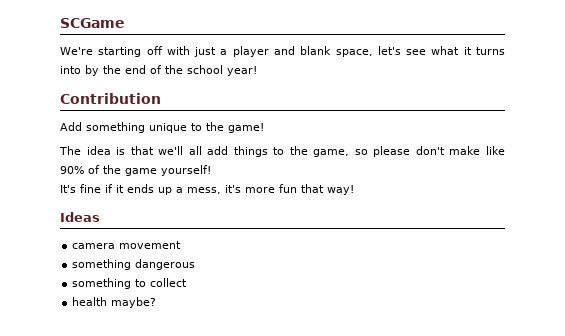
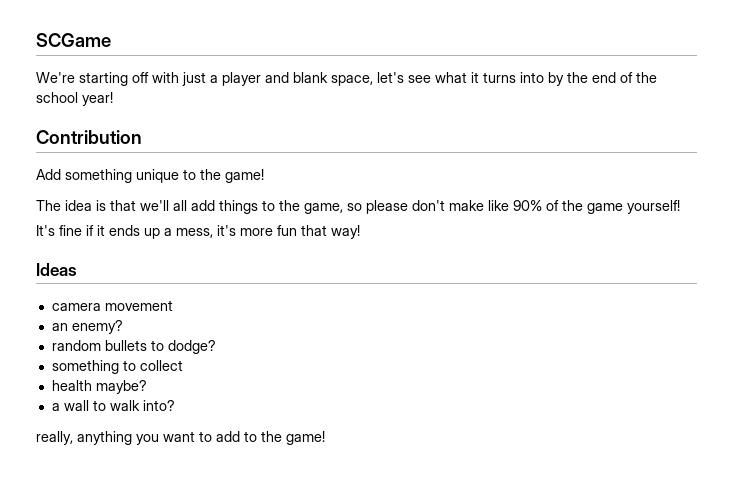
[72,259,196,270] something dangerous -> [51,320,123,334] [51,340,216,354] an enemy? // random bullets to dodge?
(157, 302) none -> [51,400,175,411] [36,431,325,445] // a wall to walk into? // really, anything you want to add to the game!

